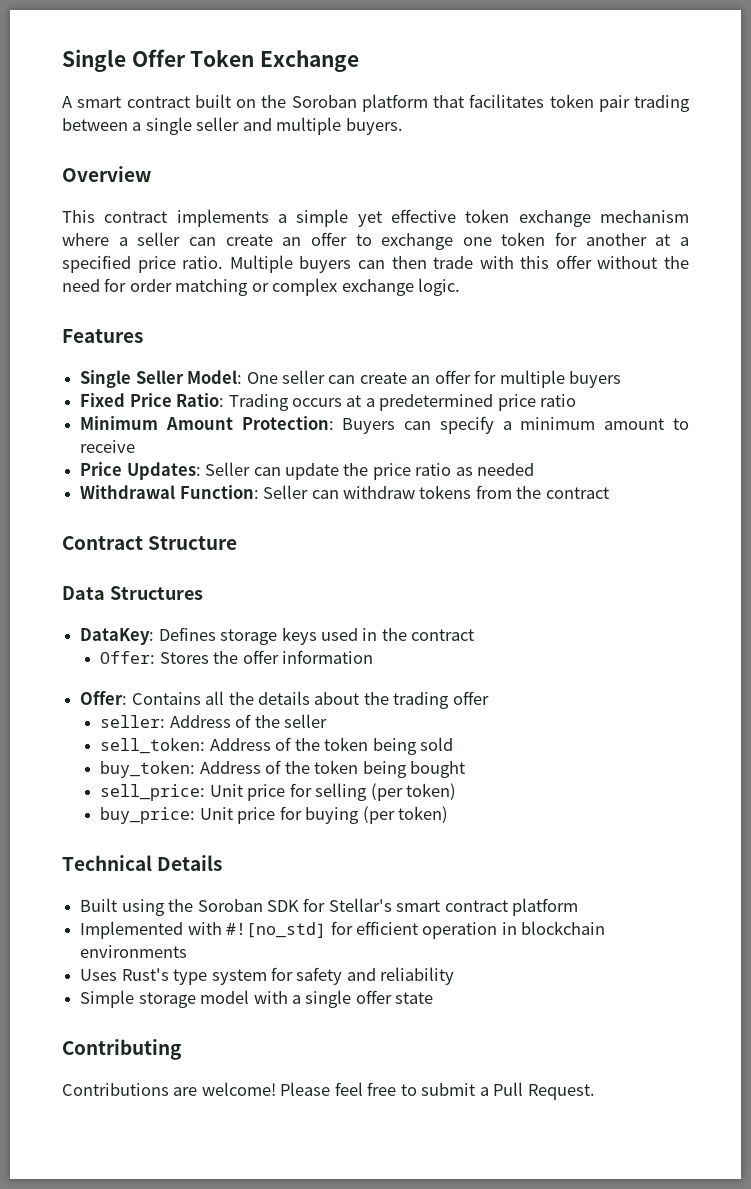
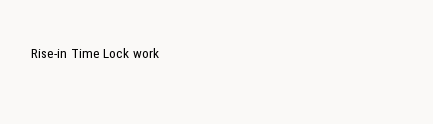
[62,49,360,72] [62,94,690,112] [62,117,403,135] [62,166,151,182] [62,209,689,227] [62,232,689,250] [62,255,689,273] [62,278,461,296] [62,329,143,343] [80,370,622,388] [80,393,577,411] [80,416,689,434] [80,440,136,453] [80,462,535,480] [80,485,609,499] [62,536,238,550] [62,586,203,600] [80,627,475,645] [100,650,374,664] [80,691,489,709] [100,714,328,728] [100,737,454,755] [100,760,466,778] [100,783,457,801] [100,806,449,824] [62,855,223,871] [80,898,579,916] [80,921,606,939] [80,945,188,958] [80,967,455,985] [80,990,434,1008] [62,1039,182,1060] [62,1082,595,1100] Single Offer Token Exchange // A smart contract built on the Soroban platform that facilitates token pair trading between a single seller and multiple buyers. // Overview // This contract implements a simple yet effective token exchange mechanism where a seller can create an offer to exchange one token for another at a specified price ratio. Multiple buyers can then trade with this offer without the need for order matching or complex exchange logic. // Features // Single Seller Model: One seller can create an offer for multiple buyers // Fixed Price Ratio: Trading occurs at a predetermined price ratio // Minimum Amount Protection: Buyers can specify a minimum amount to receive // Price Updates: Seller can update the price ratio as needed // Withdrawal Function: Seller can withdraw tokens from the contract // Contract Structure // Data Structures // DataKey: Defines storage keys used in the contract // Offer: Stores the offer information // Offer: Contains all the details about the trading offer // seller: Address of the seller // sell_token: Address of the token being sold // buy_token: Address of the token being bought // sell_price: Unit price for selling (per token) // buy_price: Unit price for buying (per token) // Technical Details // Built using the Soroban SDK for Stellar's smart contract platform // Implemented with #![no_std] for efficient operation in blockchain environments // Uses Rust's type system for safety and reliability // Simple storage model with a single offer state // Contributing // Contributions are welcome! Please feel free to submit a Pull Request. -> [31,48,159,58] Rise-in Time Lock work

